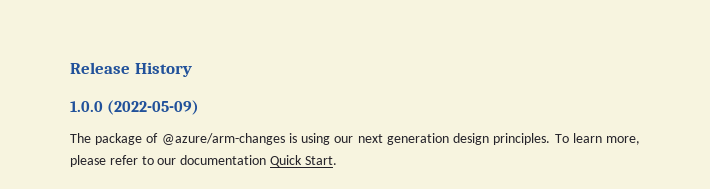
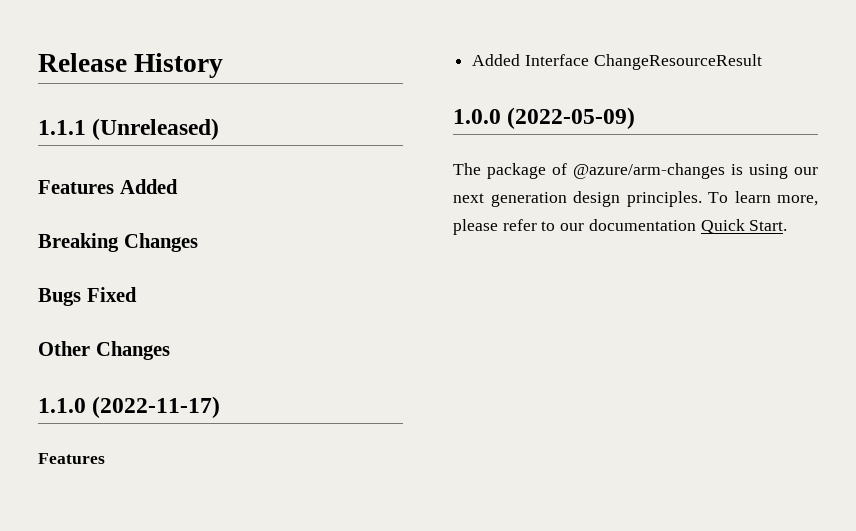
(192, 69) none -> [38,118,220,140] [38,179,178,194] [38,233,198,252] [38,287,137,306] [38,341,170,360] [38,396,221,418] [38,453,105,464] [472,54,762,70] // 1.1.1 (Unreleased) // Features Added // Breaking Changes // Bugs Fixed // Other Changes // 1.1.0 (2022-11-17) // Features // Added Interface ChangeResourceResult

